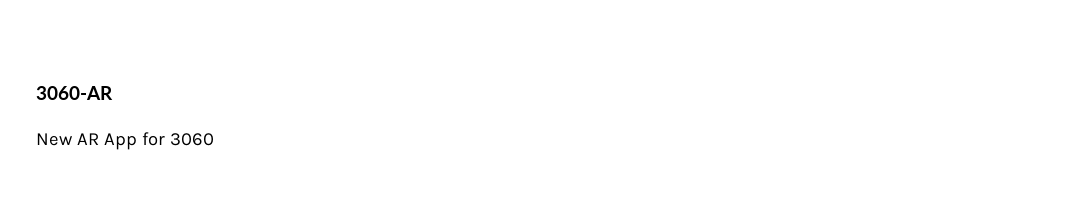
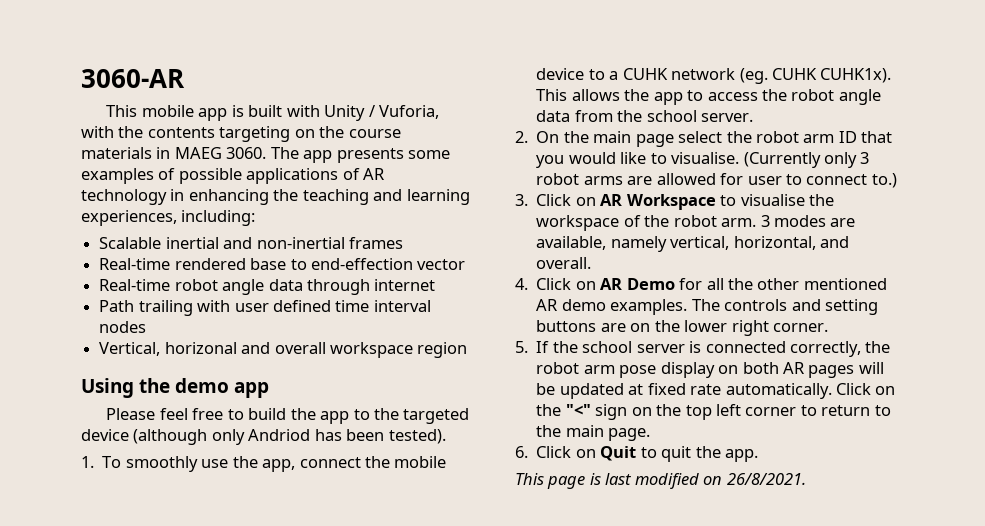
[36,132,214,150] New AR App for 3060 -> [106,105,439,121] [81,126,401,142] [81,147,451,163] [81,168,386,184] [81,189,470,205] [81,210,256,226] [99,237,403,249] [99,258,466,270] [99,279,436,295] [99,300,431,316] [99,321,147,333] [99,342,468,358] [81,378,270,398] [106,408,470,424] [81,429,446,445] [81,456,447,472] [536,68,892,84] [536,89,881,105] [536,110,754,122] [515,131,893,147] [536,152,870,168] [536,173,897,188] [515,194,834,210] [536,215,856,231] [536,236,850,252] [536,257,592,269] [515,278,887,290] [536,299,878,315] [536,320,828,336] [515,341,891,357] [536,362,884,378] [536,383,896,399] [536,404,891,420] [536,425,651,441] [515,446,758,462] [515,473,806,489] This mobile app is built with Unity / Vuforia, with the contents targeting on the course materials in MAEG 3060. The app presents some examples of possible applications of AR technology in enhancing the teaching and learning experiences, including: // Scalable inertial and non-inertial frames // Real-time rendered base to end-effection vector // Real-time robot angle data through internet // Path trailing with user defined time interval nodes // Vertical, horizonal and overall workspace region // Using the demo app // Please feel free to build the app to the targeted device (although only Andriod has been tested). // 1. To smoothly use the app, connect the mobile device to a CUHK network (eg. CUHK CUHK1x). This allows the app to access the robot angle data from the school server. // 2. On the main page select the robot arm ID that you would like to visualise. (Currently only 3 robot arms are allowed for user to connect to.) // 3. Click on AR Workspace to visualise the workspace of the robot arm. 3 modes are available, namely vertical, horizontal, and overall. // 4. Click on AR Demo for all the other mentioned AR demo examples. The controls and setting buttons are on the lower right corner. // 5. If the school server is connected correctly, the robot arm pose display on both AR pages will be updated at fixed rate automatically. Click on the "<" sign on the top left corner to return to the main page. // 6. Click on Quit to quit the app. // This page is last modified on 26/8/2021.

